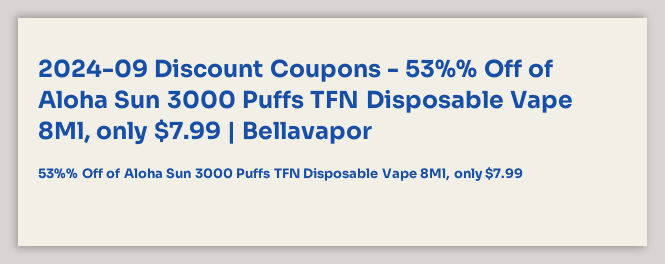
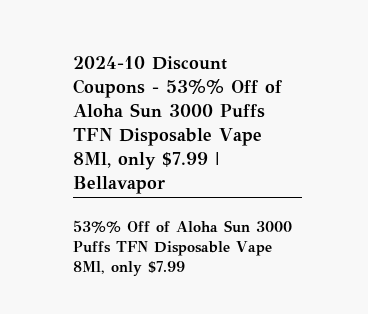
[38,59,148,78] 2024-09 -> [73,56,145,69] 2024-10

